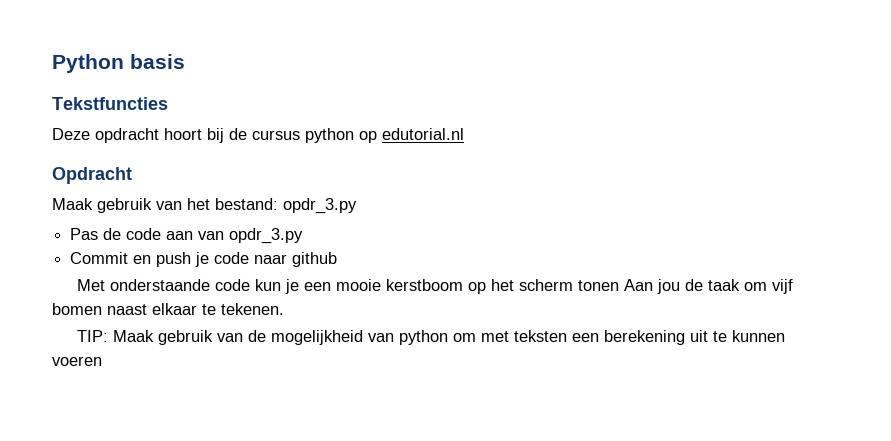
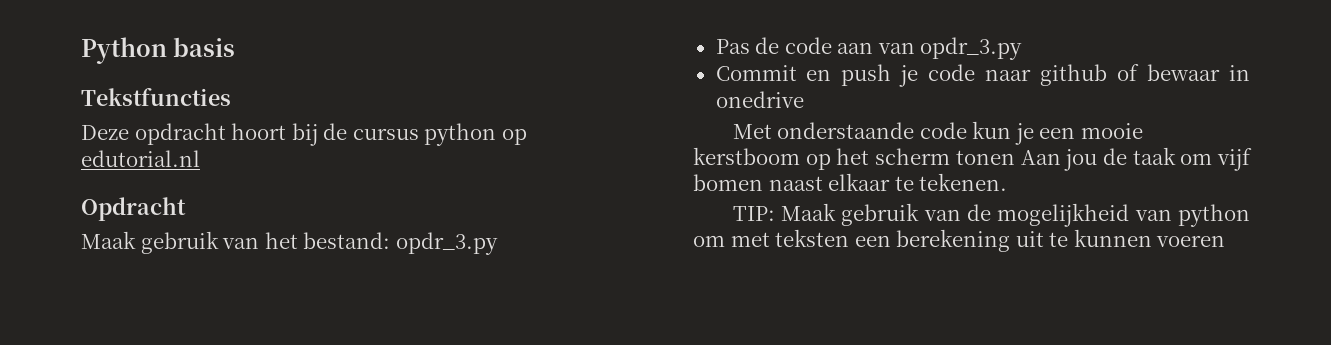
(338, 259) none -> [1117,64,1250,81] [715,91,804,108] of bewaar in onedrive

